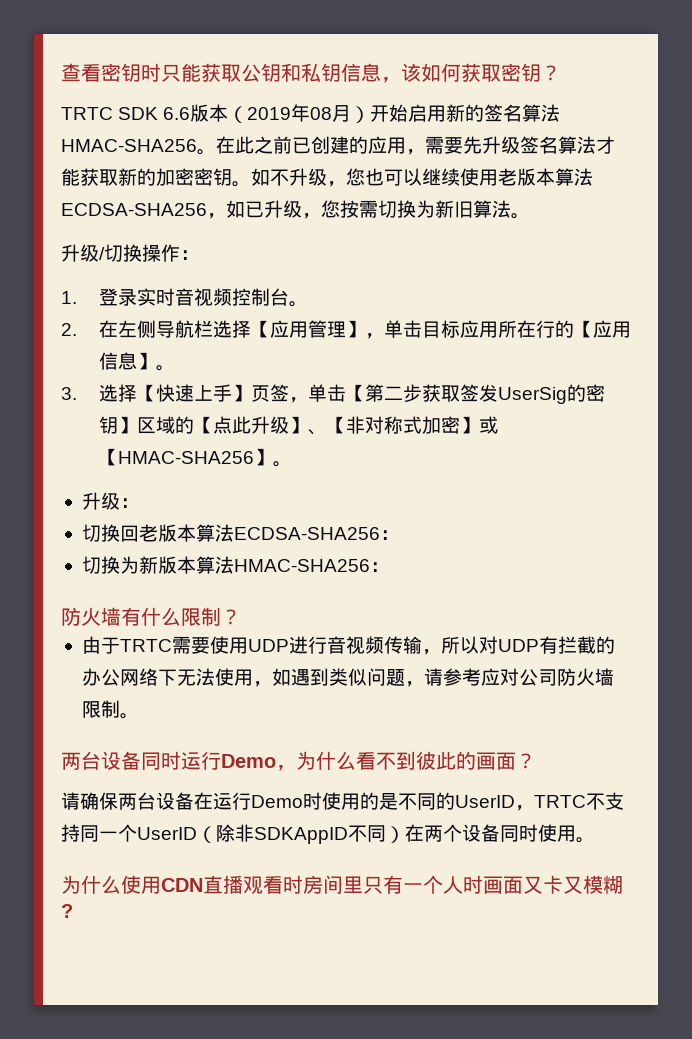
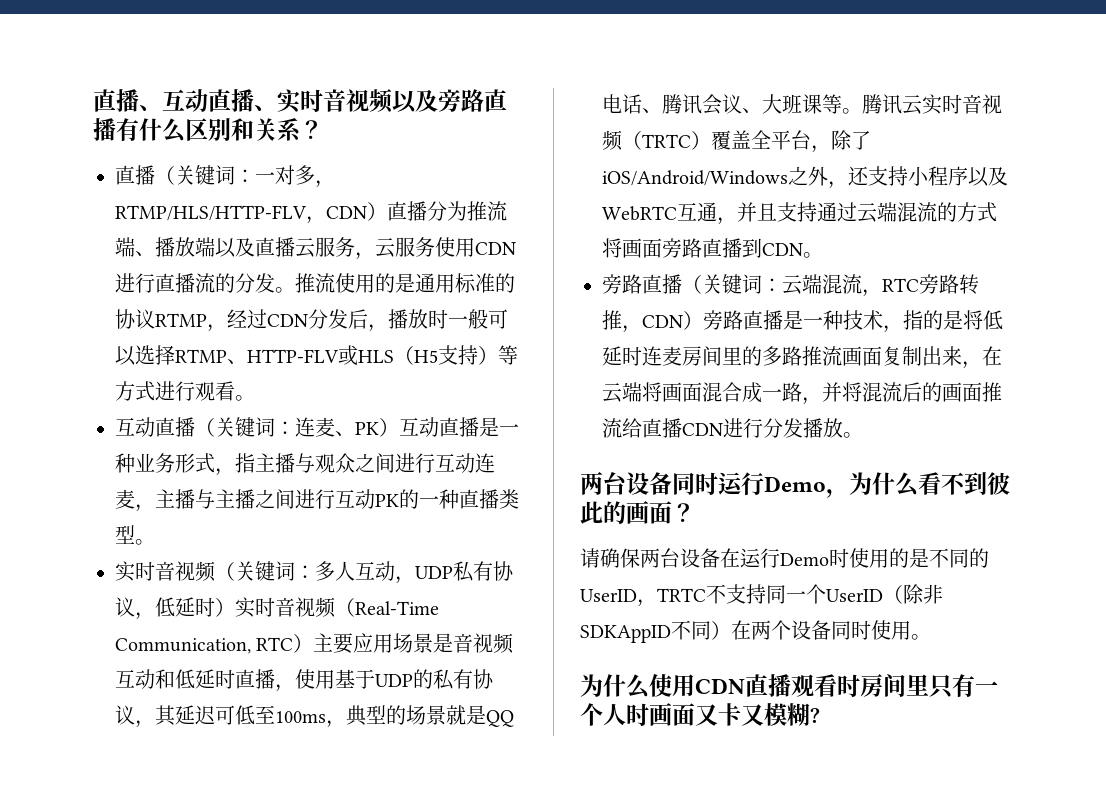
[61,63,561,83] [61,104,561,123] [61,136,615,155] [61,168,593,187] [61,200,530,219] [61,244,199,262] [61,288,308,307] [61,320,631,339] [98,352,175,371] [61,384,605,404] [98,416,498,435] [98,448,292,467] [81,492,139,510] [81,524,399,542] [81,556,389,574] [61,607,241,626] [81,636,615,655] [81,668,614,687] [81,700,120,718] 查看密钥时只能获取公钥和私钥信息，该如何获取密钥？ // TRTC SDK 6.6版本（2019年08月）开始启用新的签名算法HMAC-SHA256。在此之前已创建的应用，需要先升级签名算法才能获取新的加密密钥。如不升级，您也可以继续使用老版本算法ECDSA-SHA256，如已升级，您按需切换为新旧算法。 // 升级/切换操作： // 1.登录实时音视频控制台。 // 2.在左侧导航栏选择【应用管理】，单击目标应用所在行的【应用信息】。 // 3.选择【快速上手】页签，单击【第二步获取签发UserSig的密钥】区域的【点此升级】、【非对称式加密】或【HMAC-SHA256】。 // 升级： // 切换回老版本算法ECDSA-SHA256： // 切换为新版本算法HMAC-SHA256： // 防火墙有什么限制？ // 由于TRTC需要使用UDP进行音视频传输，所以对UDP有拦截的办公网络下无法使用，如遇到类似问题，请参考应对公司防火墙限制 -> [93,89,507,113] [93,118,323,143] [115,165,335,188] [115,201,507,224] [115,237,516,260] [115,273,515,293] [115,309,508,332] [115,345,518,366] [115,381,255,401] [115,417,519,437] [115,453,495,476] [115,489,519,512] [115,525,155,545] [115,561,514,584] [115,597,439,620] [115,633,515,654] [115,669,494,692] [115,705,514,728] [602,94,1002,115] [602,130,871,153] [602,166,1008,189] [602,202,997,225] [602,238,823,258] [602,274,979,297] [602,310,1003,333] [602,346,1002,369] [602,382,1002,405] [602,418,843,438] 直播、互动直播、实时音视频以及旁路直播有什么区别和关系？ // 直播（关键词：一对多，RTMP/HLS/HTTP-FLV，CDN）直播分为推流端、播放端以及直播云服务，云服务使用CDN进行直播流的分发。推流使用的是通用标准的协议RTMP，经过CDN分发后，播放时一般可以选择RTMP、HTTP-FLV或HLS（H5支持）等方式进行观看。 // 互动直播（关键词：连麦、PK）互动直播是一种业务形式，指主播与观众之间进行互动连麦，主播与主播之间进行互动PK的一种直播类型。 // 实时音视频（关键词：多人互动，UDP私有协议，低延时）实时音视频（Real-Time Communication, RTC）主要应用场景是音视频互动和低延时直播，使用基于UDP的私有协议，其延迟可低至100ms，典型的场景就是QQ电话、腾讯会议、大班课等。腾讯云实时音视频（TRTC）覆盖全平台，除了iOS/Android/Windows之外，还支持小程序以及WebRTC互通，并且支持通过云端混流的方式将画面旁路直播到CDN。 // 旁路直播（关键词：云端混流，RTC旁路转推，CDN）旁路直播是一种技术，指的是将低延时连麦房间里的多路推流画面复制出来，在云端将画面混合成一路，并将混流后的画面推流给直播CDN进行分发播放

